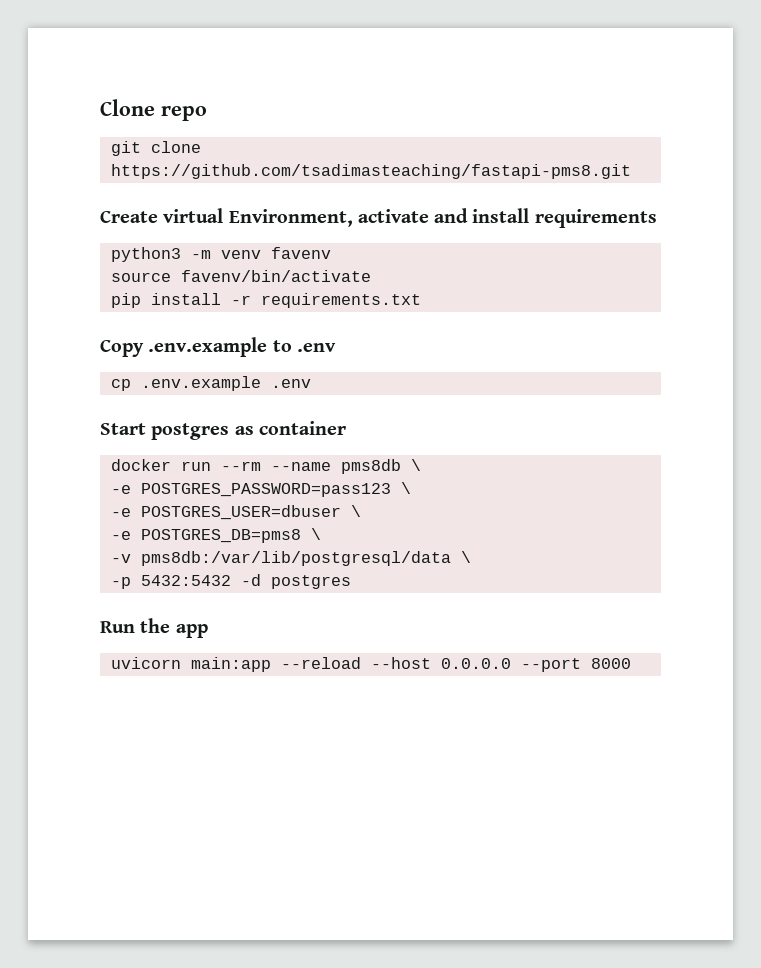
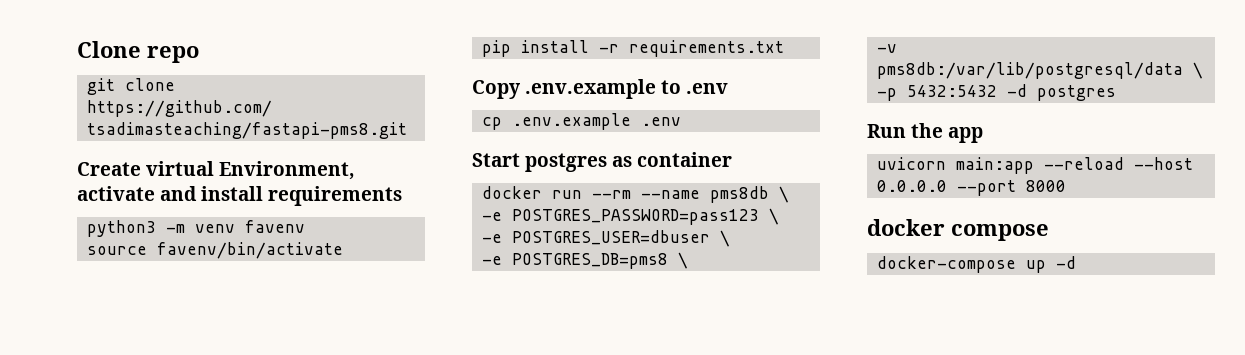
(631, 663) none -> [867,219,1049,241] [876,256,1076,273] // docker compose // docker-compose up -d

